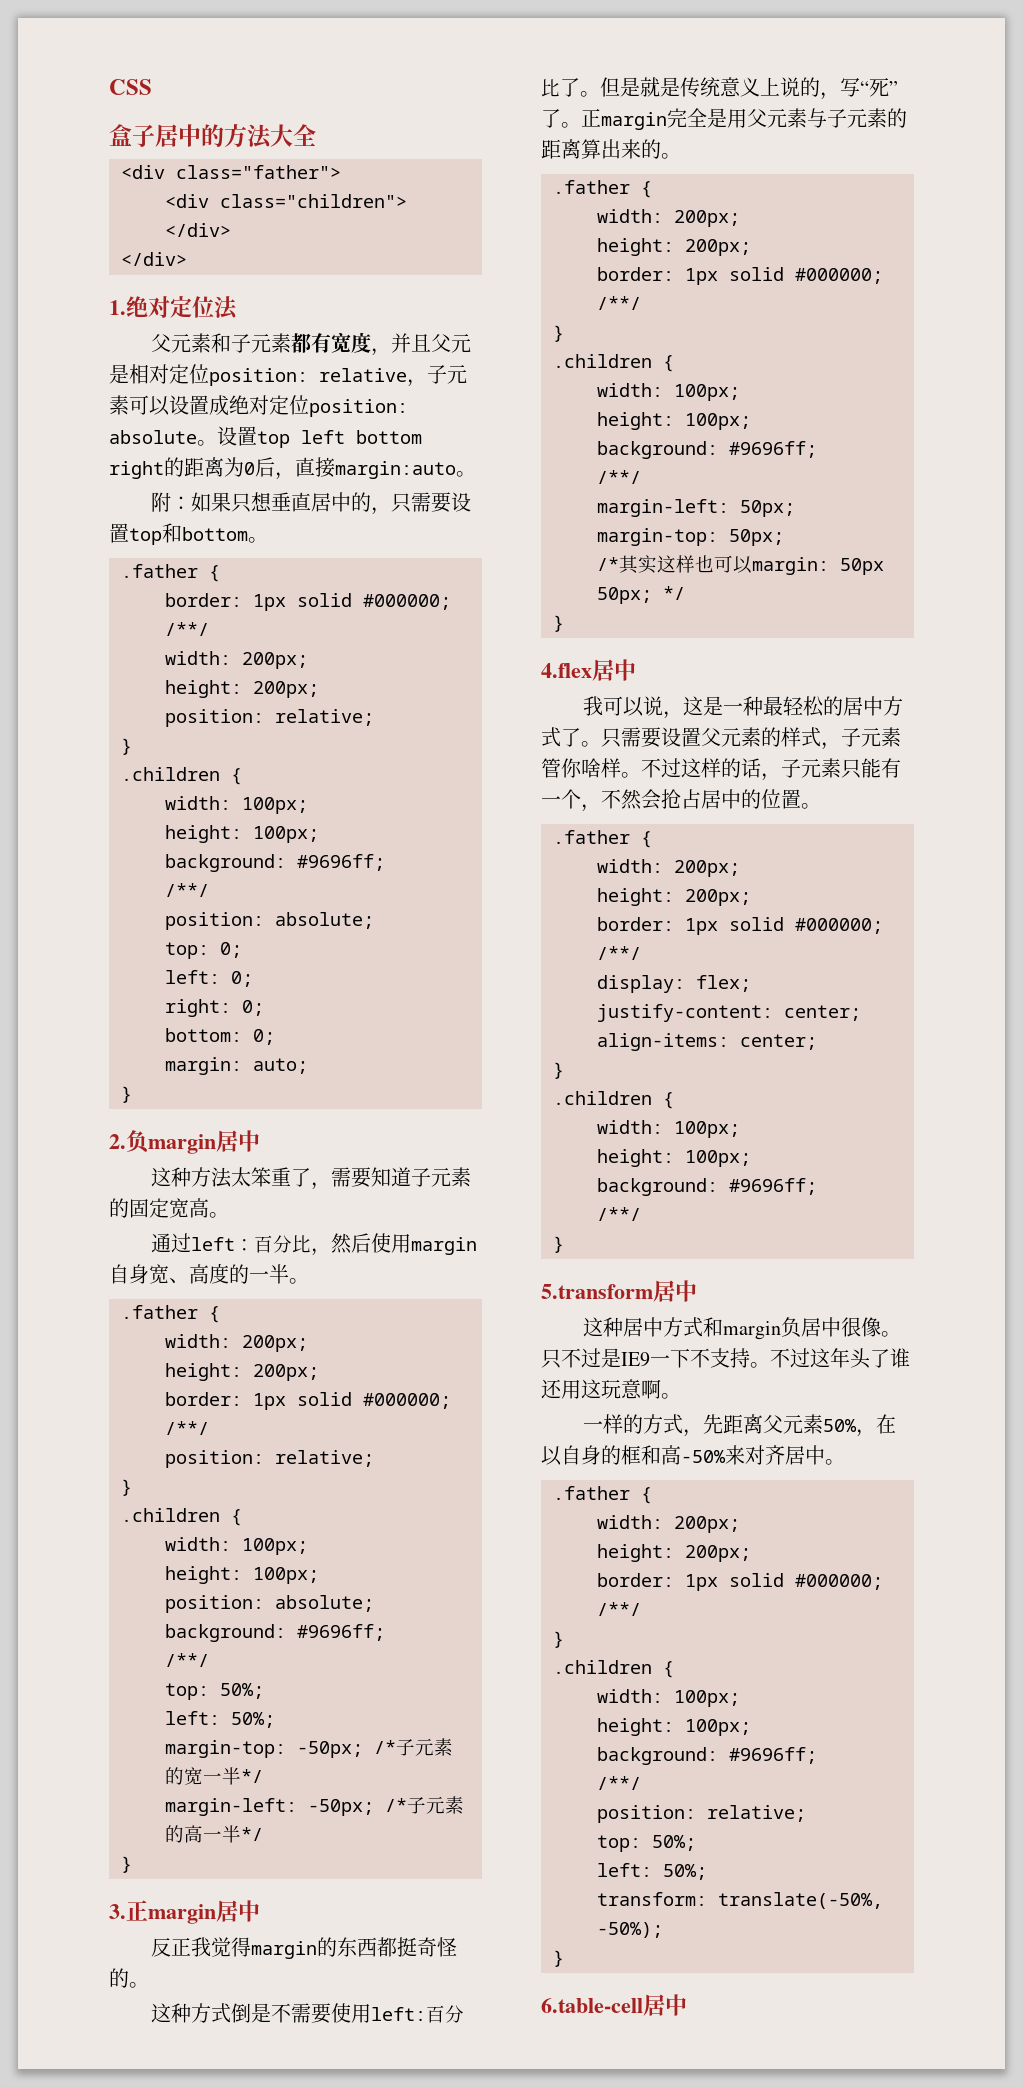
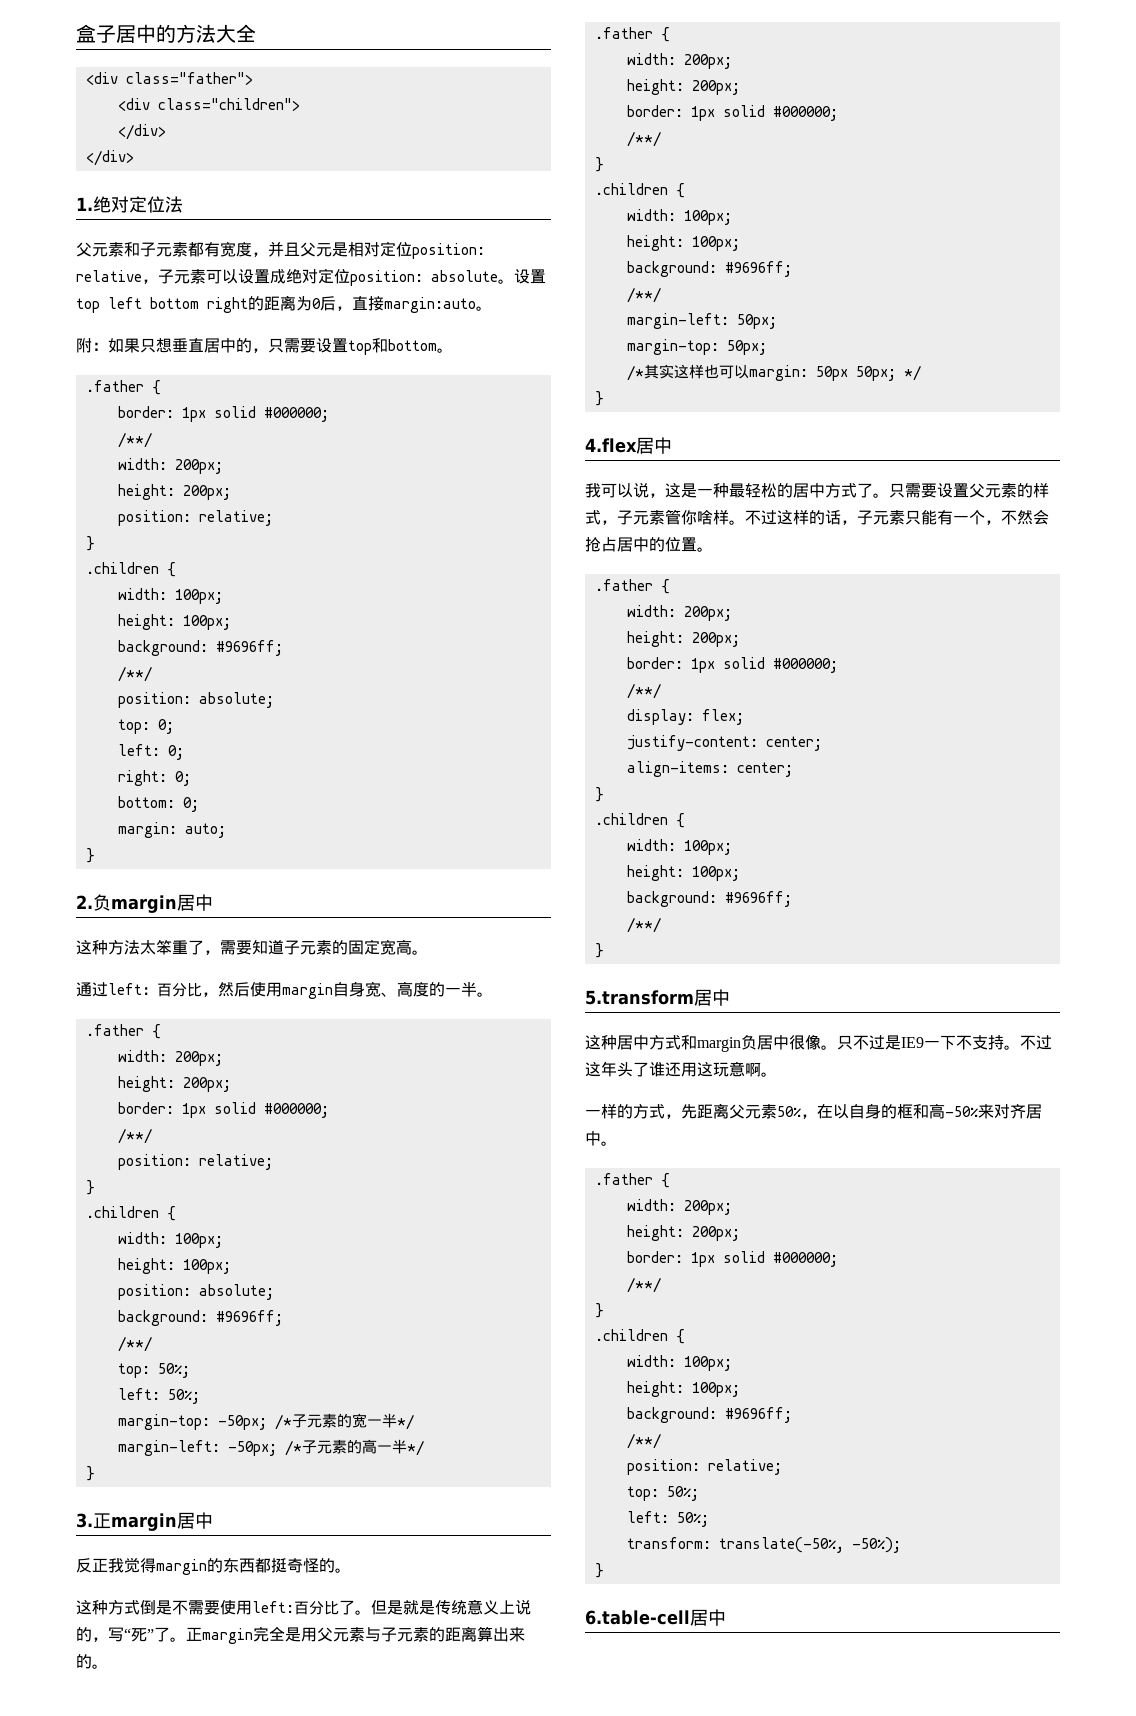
[109,79,152,95] CSS // -> (76, 33) none

